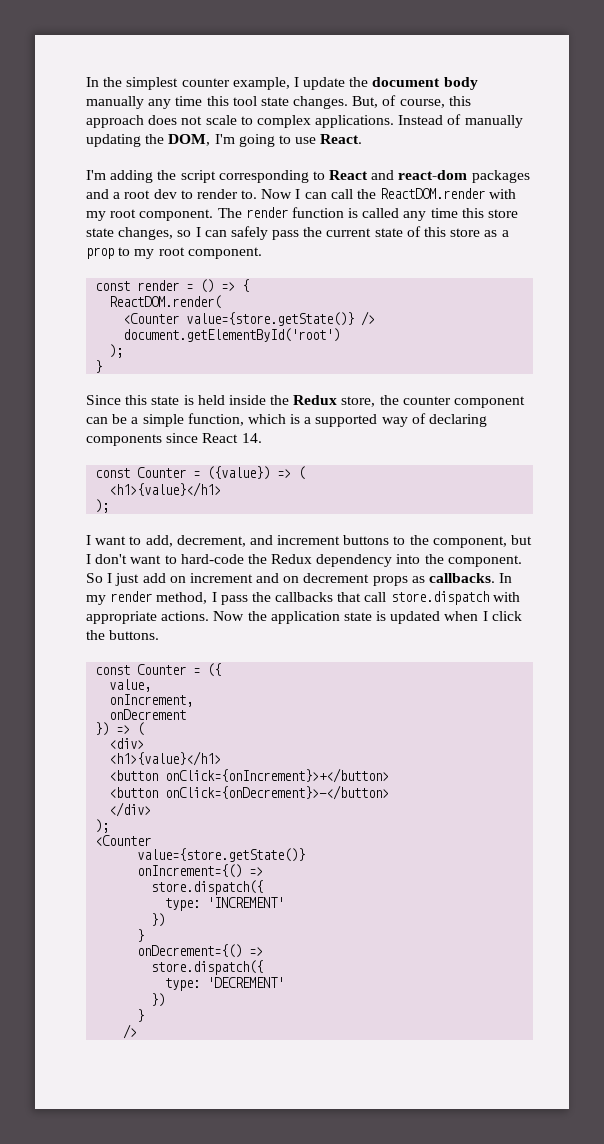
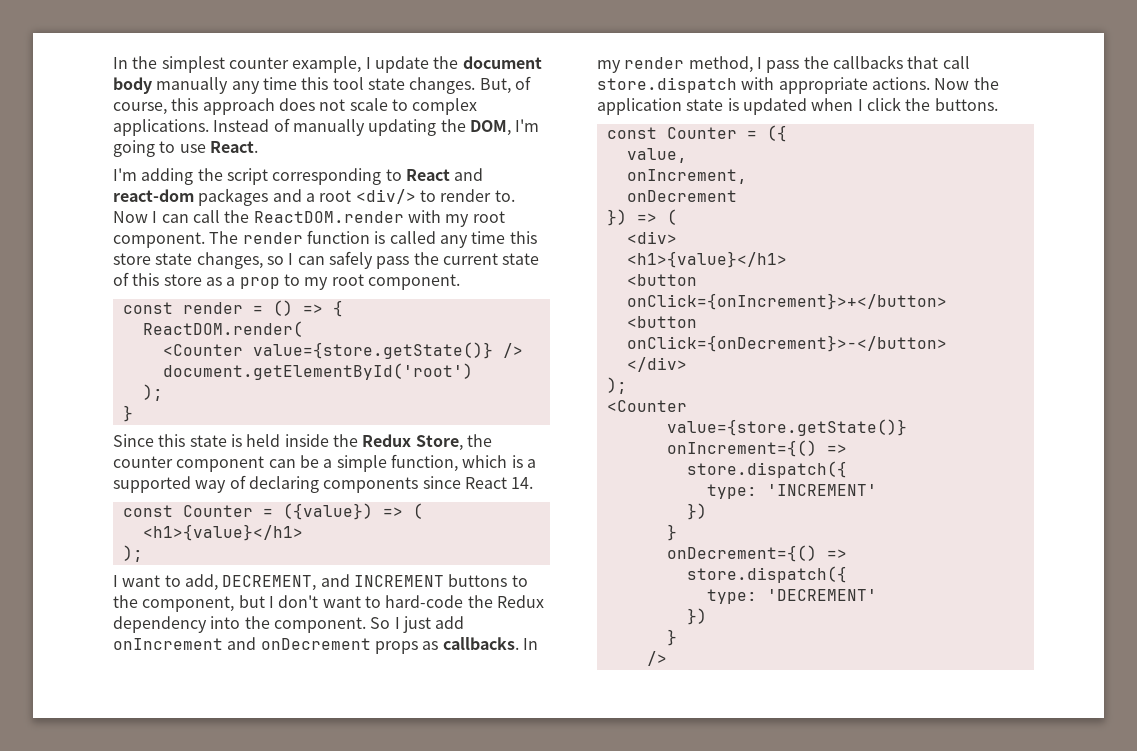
[153,189,177,199] dev -> [355,189,416,204] <div/>
[341,396,376,407] store, -> [415,435,463,451] Store,
[176,535,341,547] decrement, and increment -> [222,574,444,591] DECREMENT, and INCREMENT
[169,573,370,583] on increment and on decrement -> [113,637,371,650] onIncrement and onDecrement

